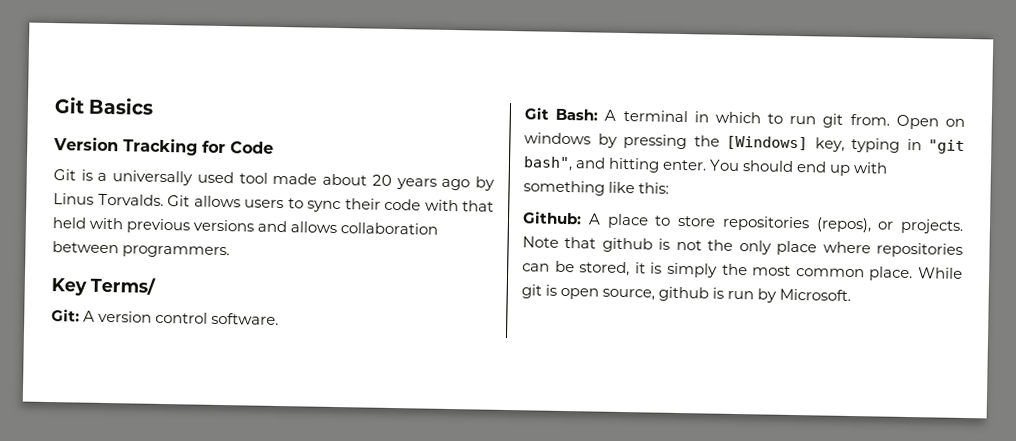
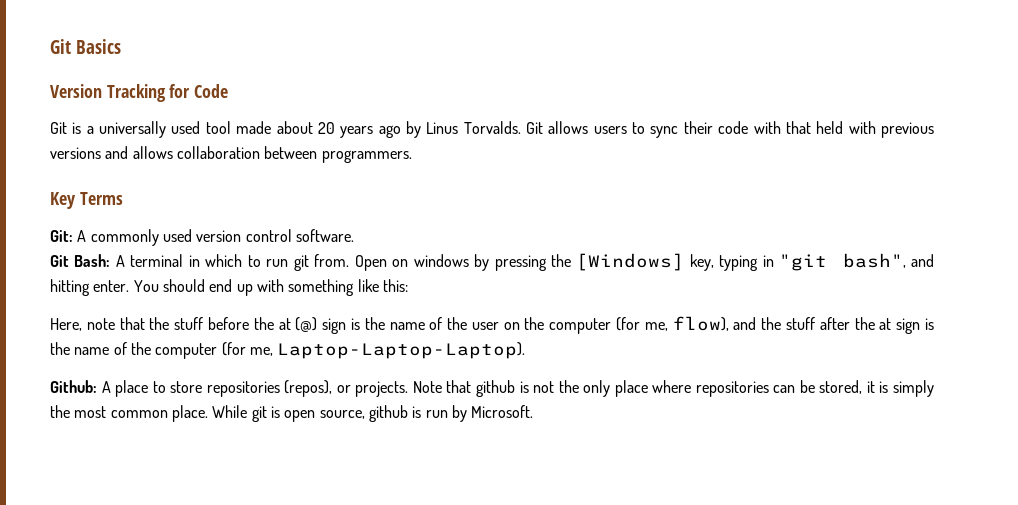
[90,276,156,295] Terms/ -> [79,192,123,205] Terms
(96, 316) none -> [90,229,192,246] commonly used
(670, 188) none -> [50,316,934,334] [50,342,526,359] // Here, note that the stuff before the at (@) sign is the name of the user on the computer (for me, flow), and the stuff after the at sign is the name of the computer (for me, Laptop-Laptop-Laptop).

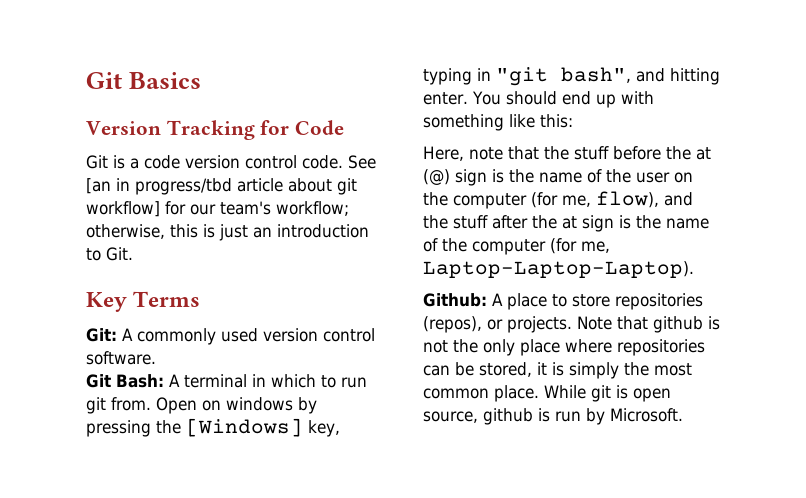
[99,121,935,138] [50,146,412,163] universally used tool made about 20 years ago by Linus Torvalds. Git allows users to sync their code with that held with previous versions and allows collaboration between programmers. -> [144,155,376,169] [86,178,357,195] [86,201,349,217] [86,224,369,241] [86,247,133,261] code version control code. See [an in progress/tbd article about git workflow] for our team's workflow; otherwise, this is just an introduction to Git.

